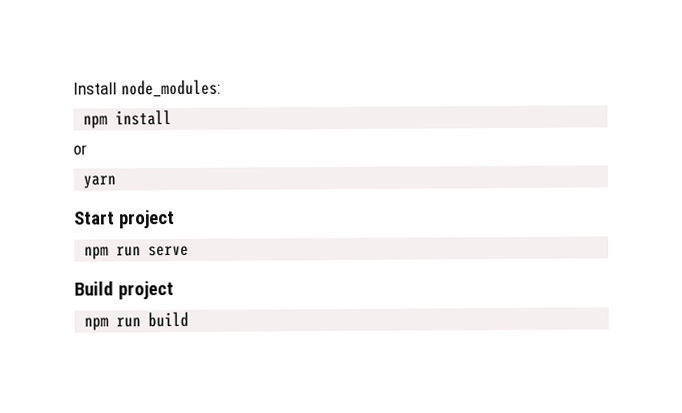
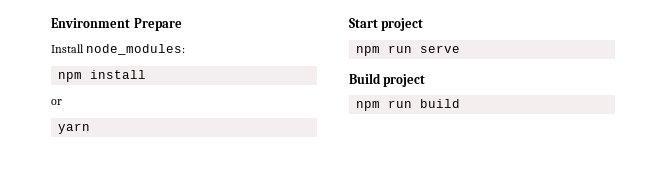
(73, 88) none -> [51,18,182,31] Environment Prepare //

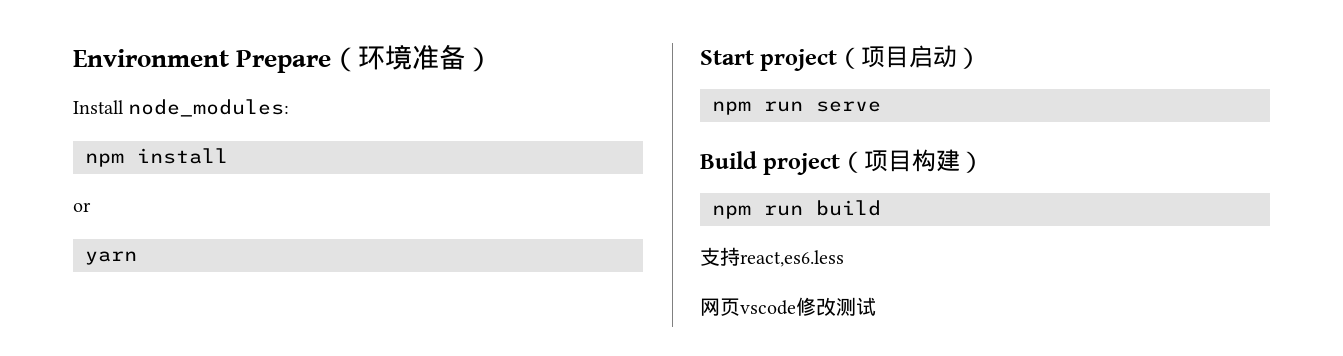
(182, 24) none -> [331,44,494,72] （环境准备）
(424, 24) none -> [837,45,982,69] （项目启动）
(426, 80) none -> [840,149,985,173] （项目构建）
(461, 103) none -> [700,247,844,267] [700,297,876,316] // 支持react,es6.less // 网页vscode修改测试

